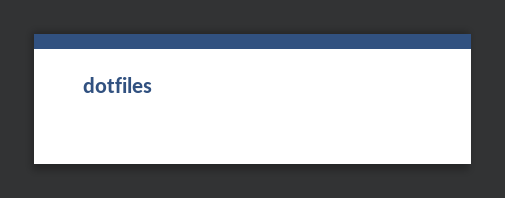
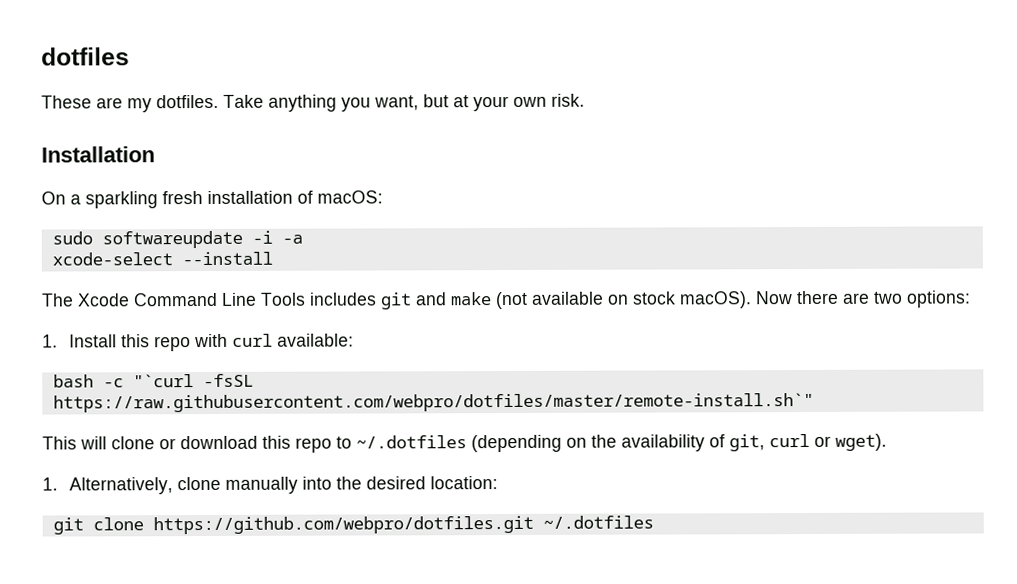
(152, 85) none -> [41,93,585,113] [41,146,155,163] [41,190,383,209] [51,230,303,249] [51,251,273,266] [42,290,971,310] [42,333,355,352] [52,373,254,388] [52,392,814,413] [42,433,887,453] [42,476,499,495] [52,515,654,535] // These are my dotfiles. Take anything you want, but at your own risk. // Installation // On a sparkling fresh installation of macOS: // sudo softwareupdate -i -a // xcode-select --install // The Xcode Command Line Tools includes git and make (not available on stock macOS). Now there are two options: // 1. Install this repo with curl available: // bash -c "`curl -fsSL https://raw.githubusercontent.com/webpro/dotfiles/master/remote-install.sh`" // This will clone or download this repo to ~/.dotfiles (depending on the availability of git, curl or wget). // 1. Alternatively, clone manually into the desired location: // git clone https://github.com/webpro/dotfiles.git ~/.dotfiles

